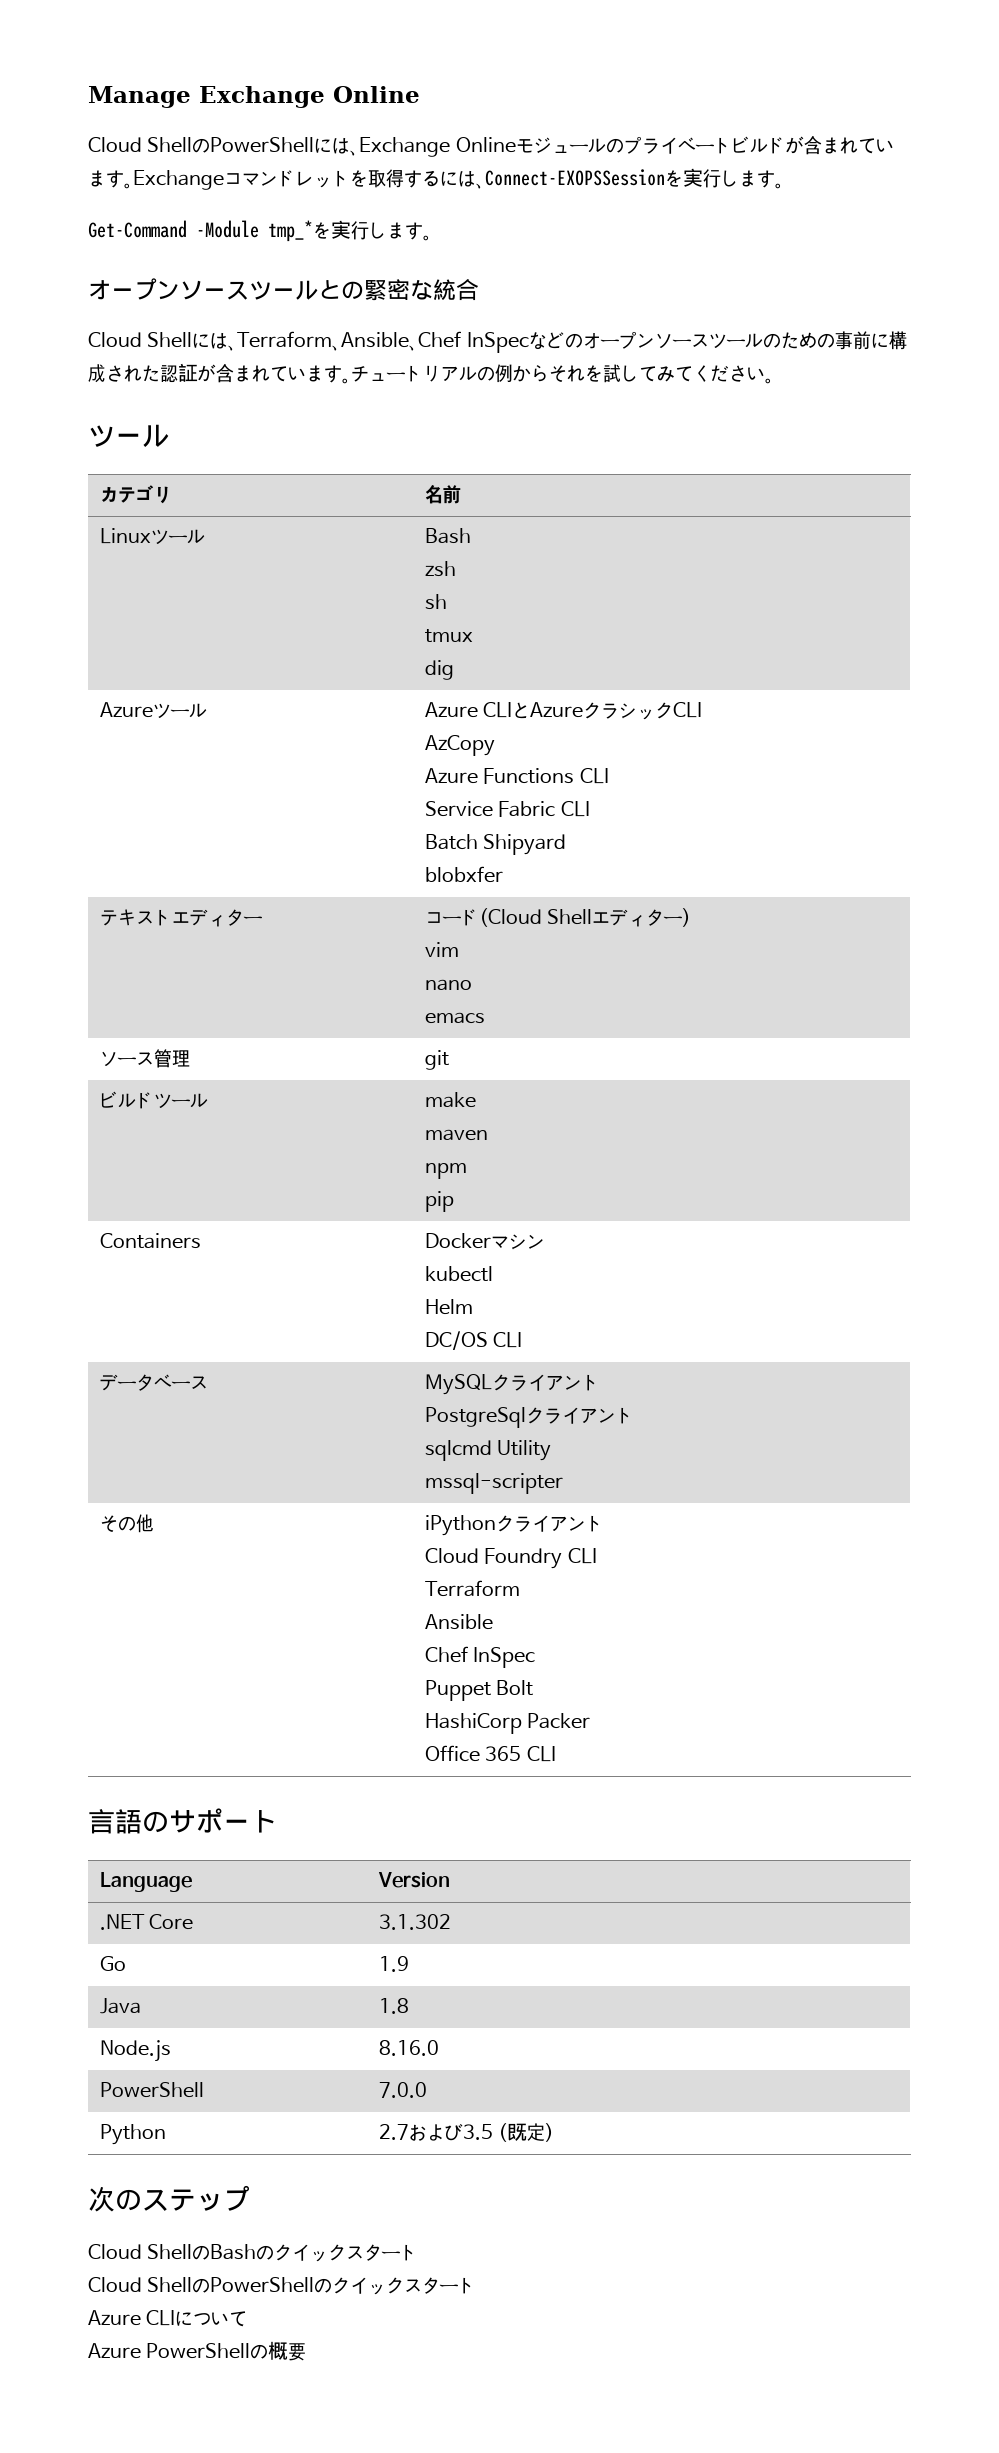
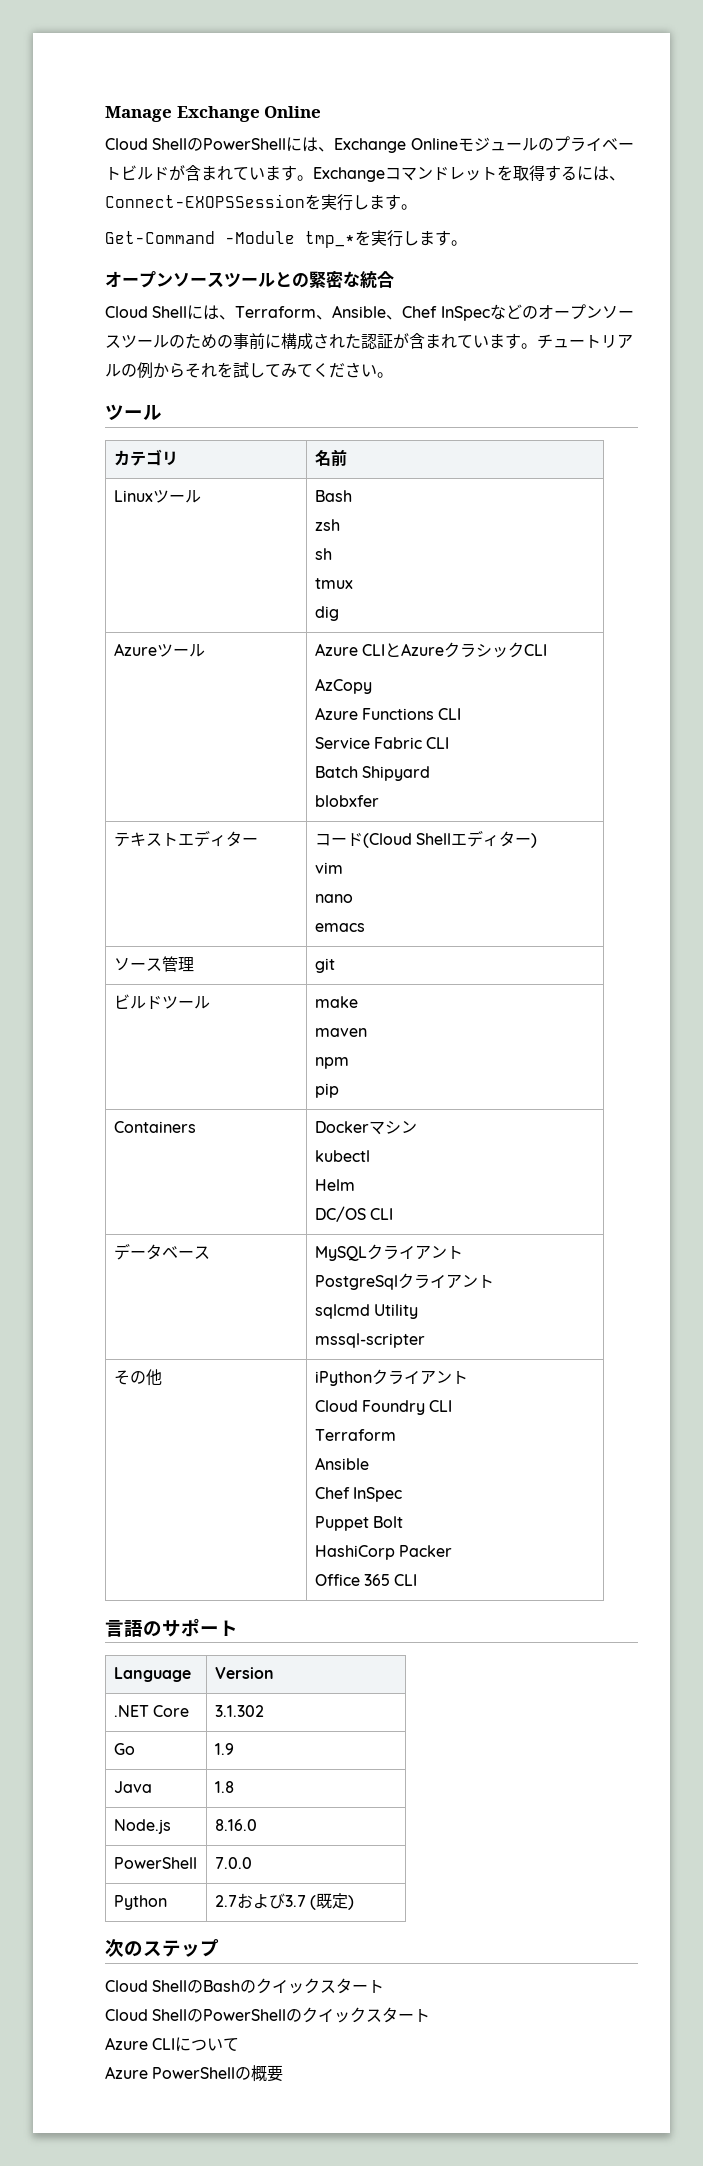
[463,2124,494,2140] 3.5 -> [284,1895,306,1907] 3.7

